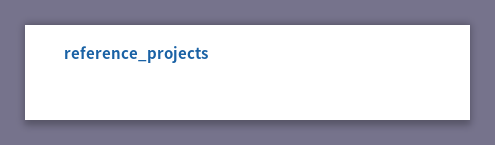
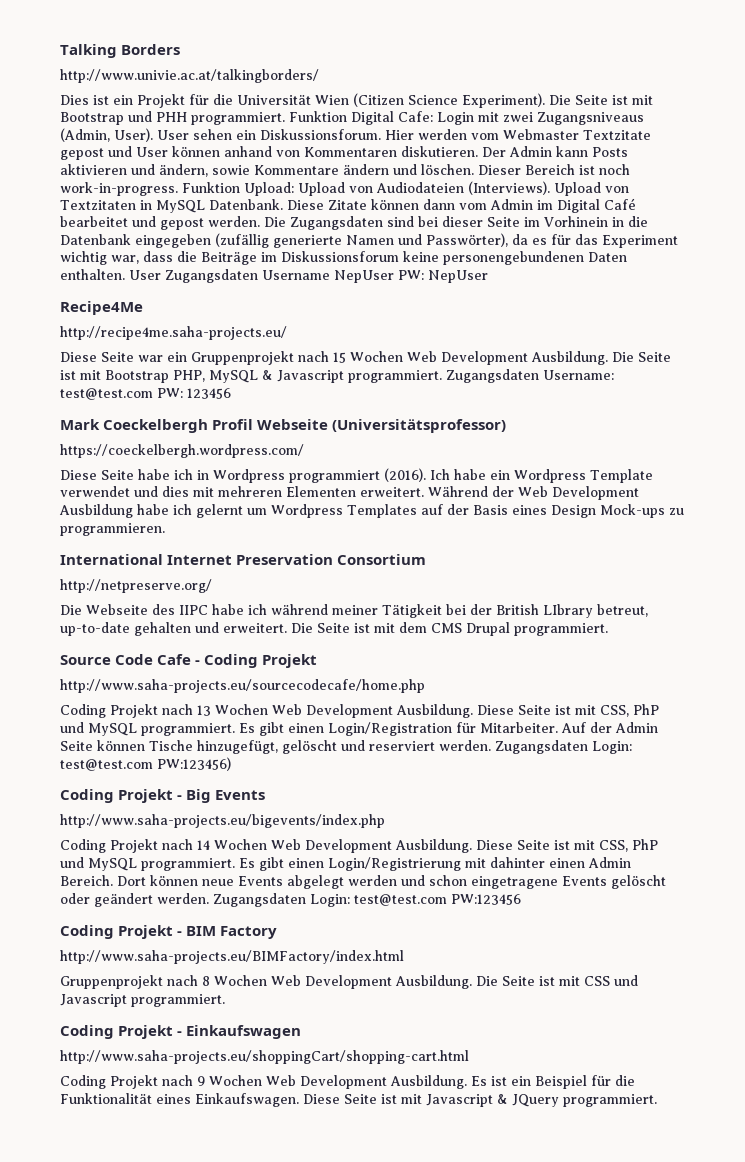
[64,46,208,63] reference_projects -> [60,44,181,58] [60,69,319,83] [60,93,653,108] [60,111,644,125] [60,128,651,142] [60,146,628,160] [60,164,630,177] [60,181,629,196] [60,198,636,213] [60,216,648,230] [60,233,678,248] [60,251,627,265] [60,269,488,283] [60,301,143,315] [60,326,287,340] [60,351,671,365] [60,369,614,383] [60,388,231,400] [60,419,507,433] [60,444,304,458] [60,468,653,483] [60,486,639,500] [59,504,684,518] [60,523,165,536] [60,554,427,565] [60,579,212,593] [60,604,648,618] [60,622,608,636] [60,654,318,668] [60,679,425,693] [60,704,659,718] [60,722,658,736] [60,740,632,754] [60,757,231,771] [60,789,266,803] [60,814,385,828] [60,839,658,853] [60,857,631,871] [60,875,666,889] [60,893,521,907] [60,925,278,939] [60,950,404,964] [60,975,638,989] [60,994,225,1007] [60,1025,302,1039] [60,1050,469,1064] [60,1075,635,1089] [60,1093,657,1107] Talking Borders // http://www.univie.ac.at/talkingborders/ // Dies ist ein Projekt für die Universität Wien (Citizen Science Experiment). Die Seite ist mit Bootstrap und PHH programmiert. Funktion Digital Cafe: Login mit zwei Zugangsniveaus (Admin, User). User sehen ein Diskussionsforum. Hier werden vom Webmaster Textzitate gepost und User können anhand von Kommentaren diskutieren. Der Admin kann Posts aktivieren und ändern, sowie Kommentare ändern und löschen. Dieser Bereich ist noch work-in-progress. Funktion Upload: Upload von Audiodateien (Interviews). Upload von Textzitaten in MySQL Datenbank. Diese Zitate können dann vom Admin im Digital Café bearbeitet und gepost werden. Die Zugangsdaten sind bei dieser Seite im Vorhinein in die Datenbank eingegeben (zufällig generierte Namen und Passwörter), da es für das Experiment wichtig war, dass die Beiträge im Diskussionsforum keine personengebundenen Daten enthalten. User Zugangsdaten Username NepUser PW: NepUser // Recipe4Me // http://recipe4me.saha-projects.eu/ // Diese Seite war ein Gruppenprojekt nach 15 Wochen Web Development Ausbildung. Die Seite ist mit Bootstrap PHP, MySQL & Javascript programmiert. Zugangsdaten Username: test@test.com PW: 123456 // Mark Coeckelbergh Profil Webseite (Universitätsprofessor) // https://coeckelbergh.wordpress.com/ // Diese Seite habe ich in Wordpress programmiert (2016). Ich habe ein Wordpress Template verwendet und dies mit mehreren Elementen erweitert. Während der Web Development Ausbildung habe ich gelernt um Wordpress Templates auf der Basis eines Design Mock-ups zu programmieren. // International Internet Preservation Consortium // http://netpreserve.org/ // Die Webseite des IIPC habe ich während meiner Tätigkeit bei der British LIbrary betreut, up-to-date gehalten und erweitert. Die Seite ist mit dem CMS Drupal programmiert. // Source Code Cafe - Coding Projekt // http://www.saha-projects.eu/sourcecodecafe/home.php // Coding Projekt nach 13 Wochen Web Development Ausbildung. Diese Seite ist mit CSS, PhP und MySQL programmiert. Es gibt einen Login/Registration für Mitarbeiter. Auf der Admin Seite können Tische hinzugefügt, gelöscht und reserviert werden. Zugangsdaten Login: test@test.com PW:123456) // Coding Projekt - Big Events // http://www.saha-projects.eu/bigevents/index.php // Coding Projekt nach 14 Wochen Web Development Ausbildung. Diese Seite ist mit CSS, PhP und MySQL programmiert. Es gibt einen Login/Registrierung mit dahinter einen Admin Bereich. Dort können neue Events abgelegt werden und schon eingetragene Events gelöscht oder geändert werden. Zugangsdaten Login: test@test.com PW:123456 // Coding Projekt - BIM Factory // http://www.saha-projects.eu/BIMFactory/index.html // Gruppenprojekt nach 8 Wochen Web Development Ausbildung. Die Seite ist mit CSS und Javascript programmiert. // Coding Projekt - Einkaufswagen // http://www.saha-projects.eu/shoppingCart/shopping-cart.html // Coding Projekt nach 9 Wochen Web Development Ausbildung. Es ist ein Beispiel für die Funktionalität eines Einkaufswagen. Diese Seite ist mit Javascript & JQuery programmiert.

